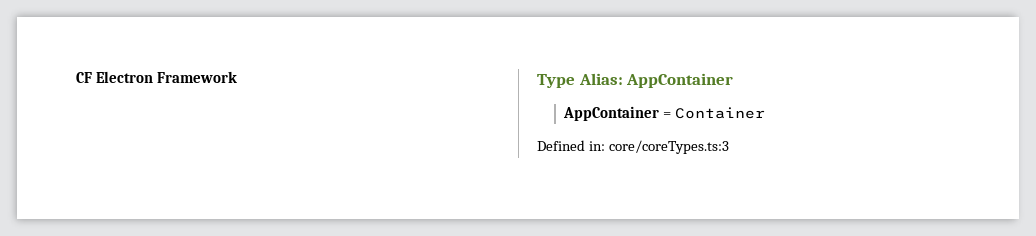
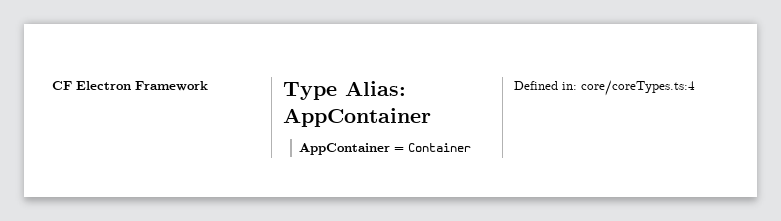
[608,140,729,154] core/coreTypes.ts:3 -> [581,80,695,96] core/coreTypes.ts:4

